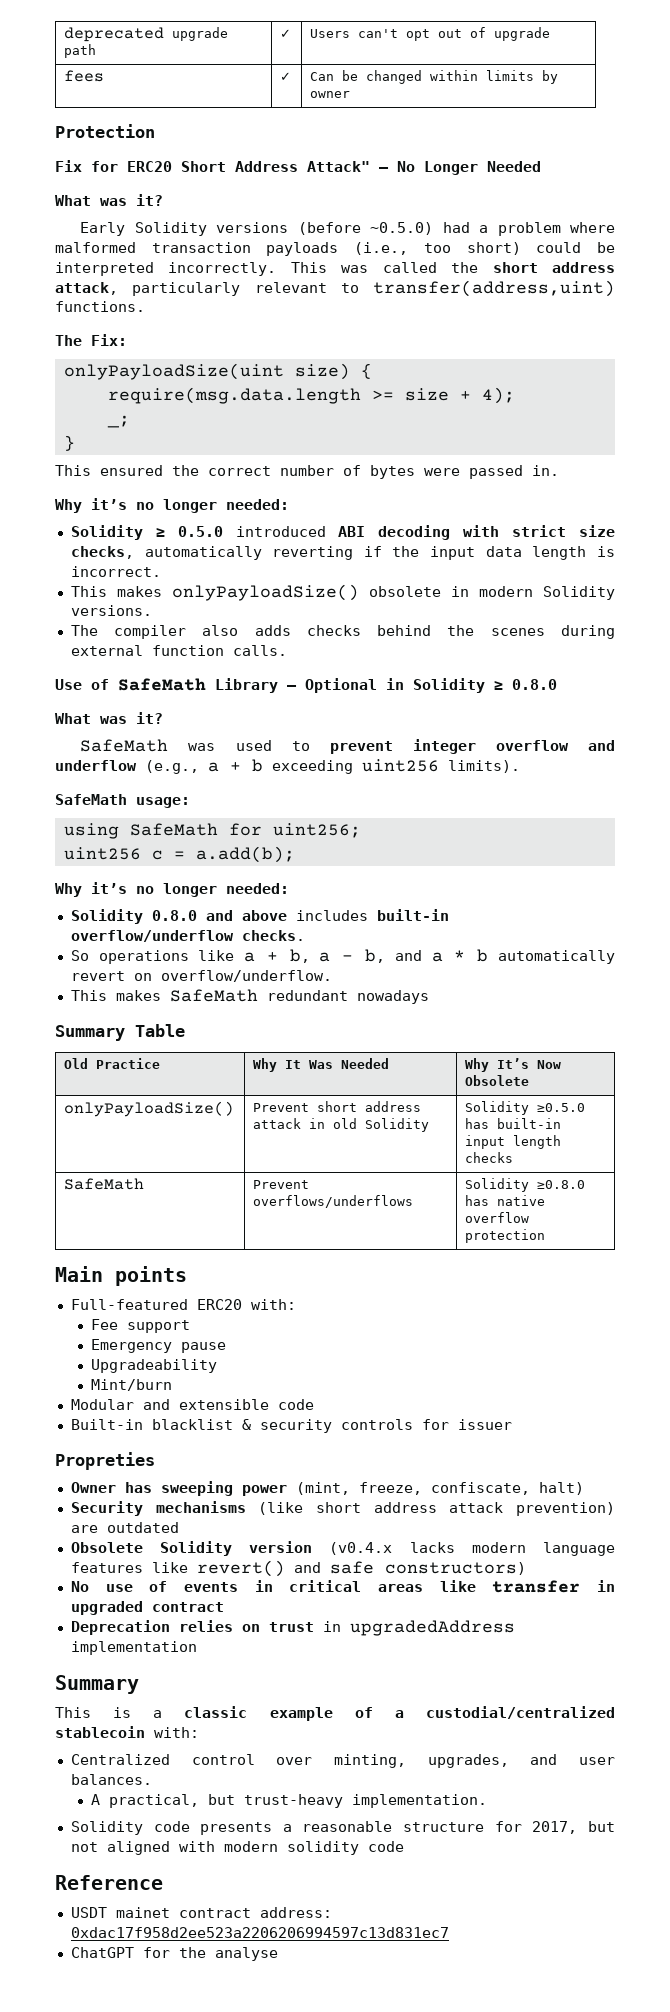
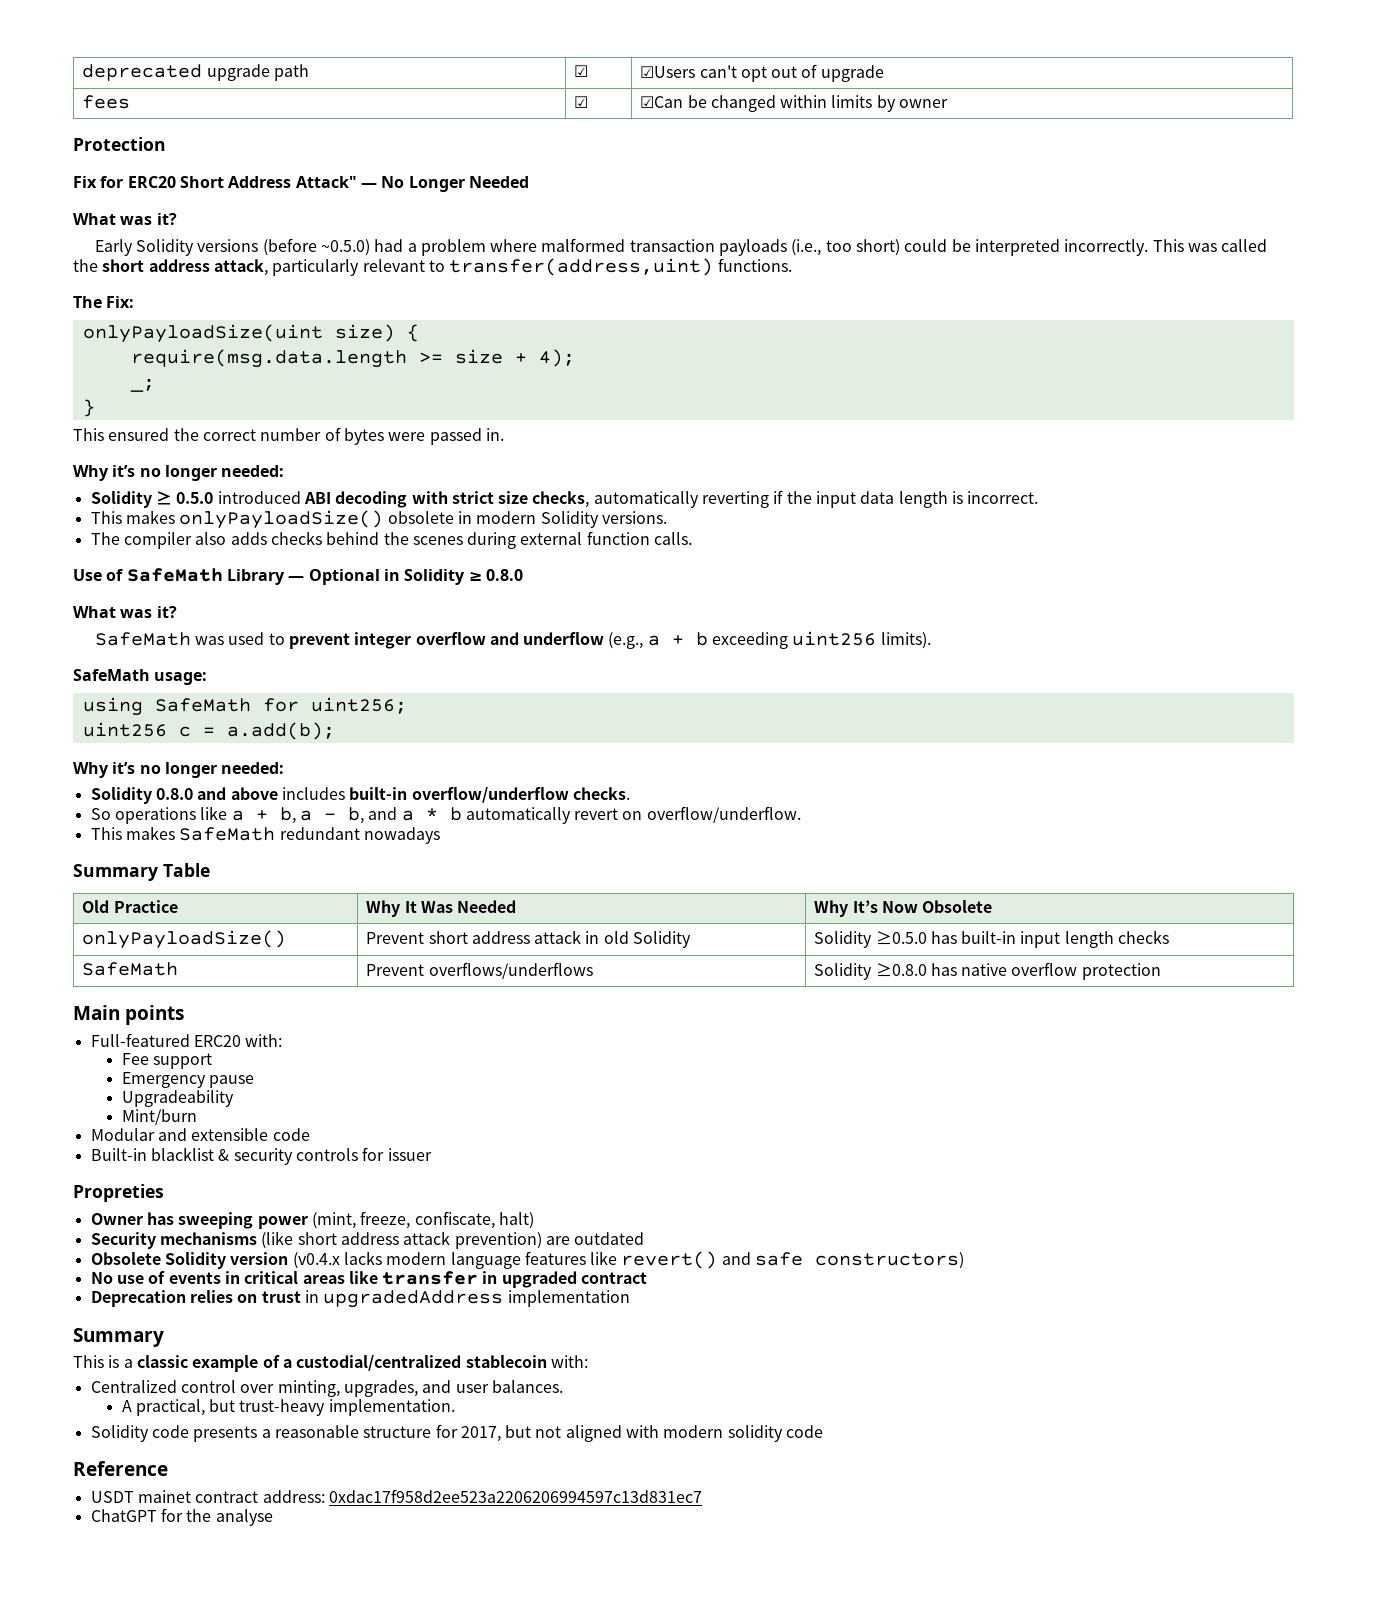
[280,29,292,38] [310,29,351,38] ✓ | Users -> [574,65,589,77] [640,66,696,78] ☑ | ☑Users
[280,72,292,81] [310,72,335,81] ✓ | Can -> [574,96,589,108] [640,96,684,108] ☑ | ☑Can

